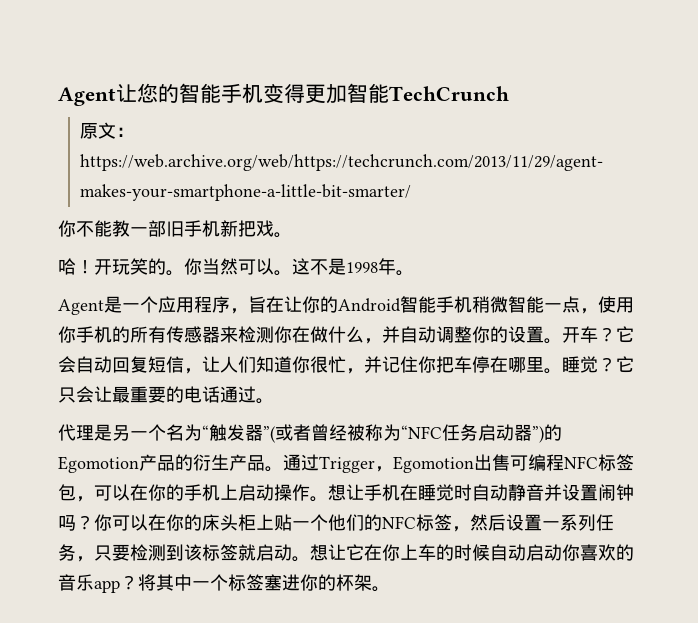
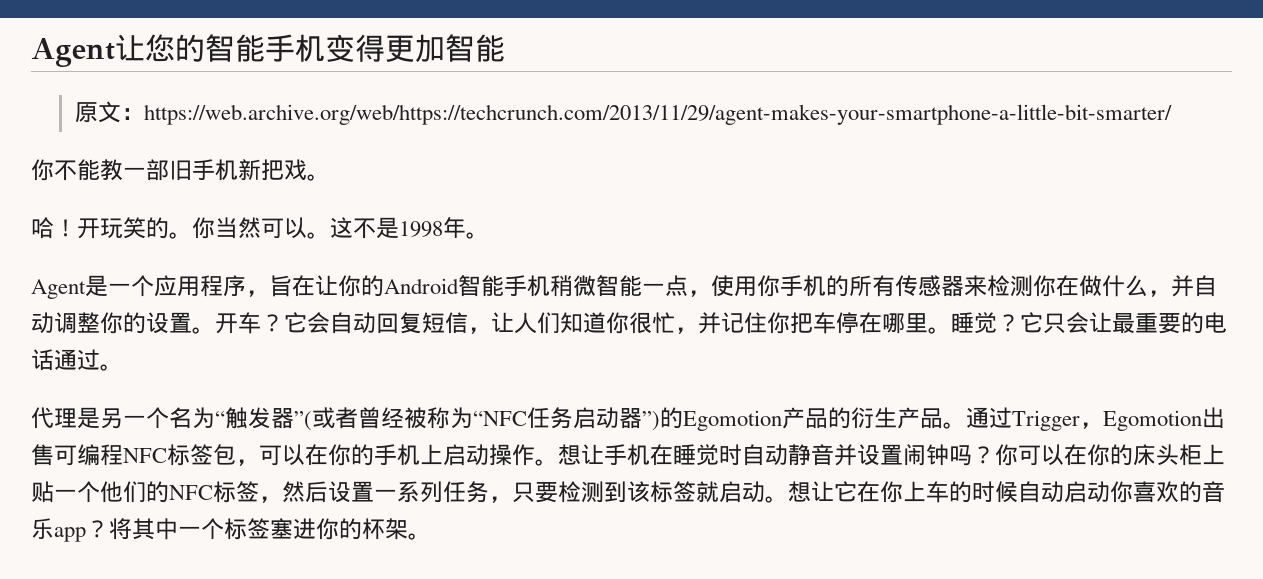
[389,86,509,101] TechCrunch -> (505, 48) none

